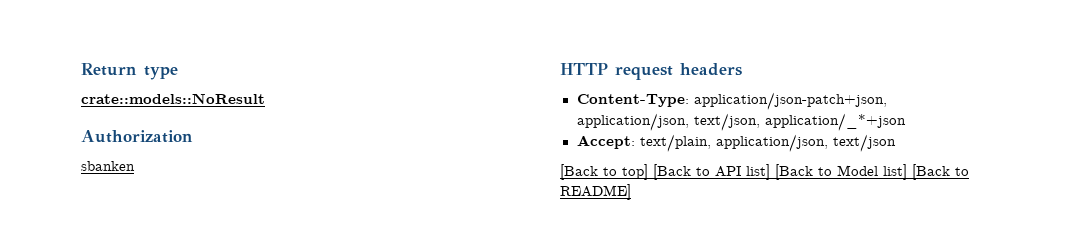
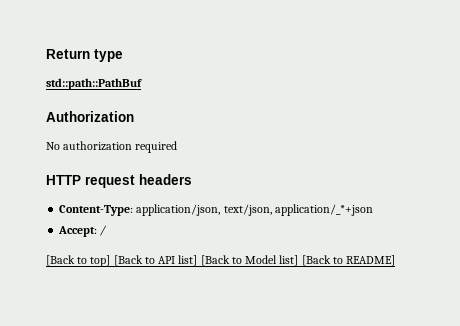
[81,93,265,104] crate::models::NoResult -> [46,78,142,90] std::path::PathBuf
[81,161,135,171] sbanken -> [46,141,178,153] No authorization required
[693,92,887,110] application/json-patch+json, -> (134, 210) none
[639,134,896,152] text/plain, application/json, text/json -> [100,225,108,236] /

